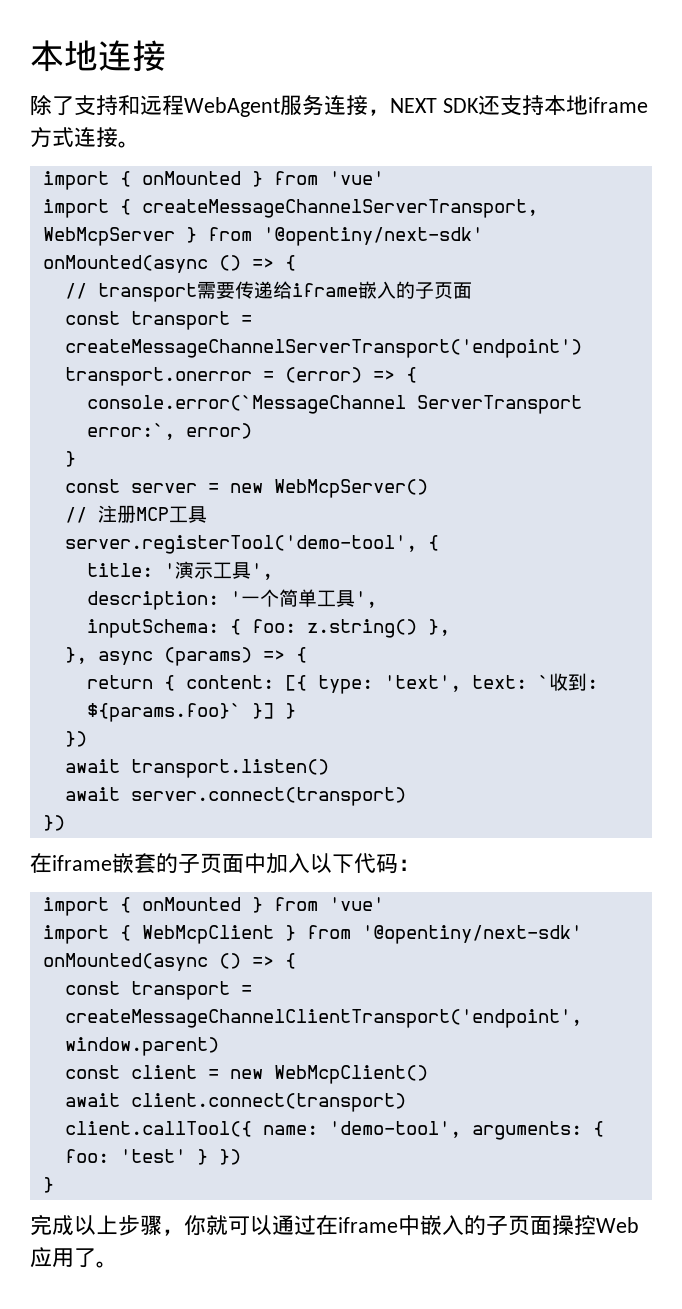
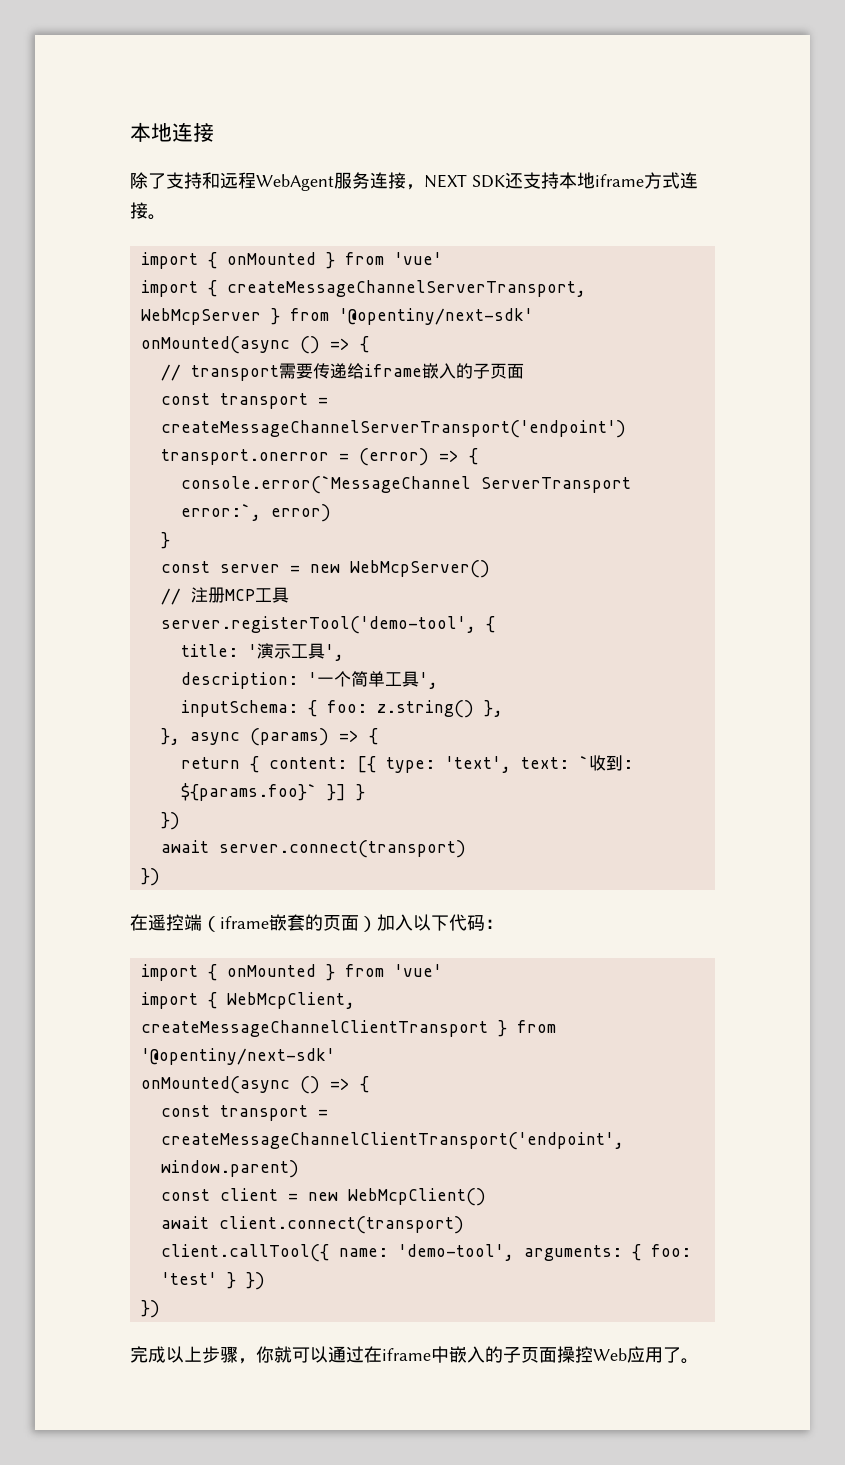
[64,759,329,778] // await transport.listen() -> (180, 821) none
(52, 863) none -> [148,914,220,932] 遥控端（
[178,853,266,874] 子页面中 -> [323,915,377,932] 页面）
[141,925,274,944] WebMcpClient -> [226,992,355,1009] [140,1020,488,1037] WebMcpClient, createMessageChannelClientTransport
[42,1177,54,1193] } -> [140,1300,160,1318] })

